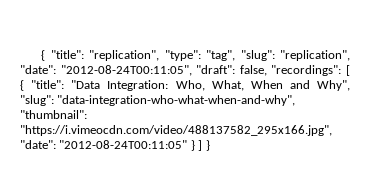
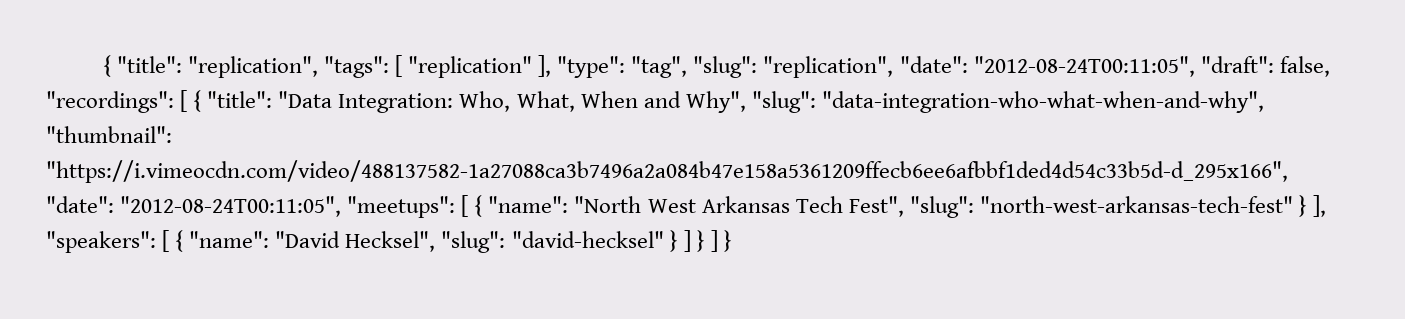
(160, 55) none -> [323,55,552,78] "tags": [ "replication" ],
[20,125,332,136] [20,140,210,151] "https://i.vimeocdn.com/video/488137582_295x166.jpg", "date": "2012-08-24T00:11:05" } ] } -> [46,160,1288,183] [46,195,1327,218] [46,230,732,253] "https://i.vimeocdn.com/video/488137582-1a27088ca3b7496a2a084b47e158a5361209ffecb6ee6afbbf1ded4d54c33b5d-d_295x166", "date": "2012-08-24T00:11:05", "meetups": [ { "name": "North West Arkansas Tech Fest", "slug": "north-west-arkansas-tech-fest" } ], "speakers": [ { "name": "David Hecksel", "slug": "david-hecksel" } ] } ] }

